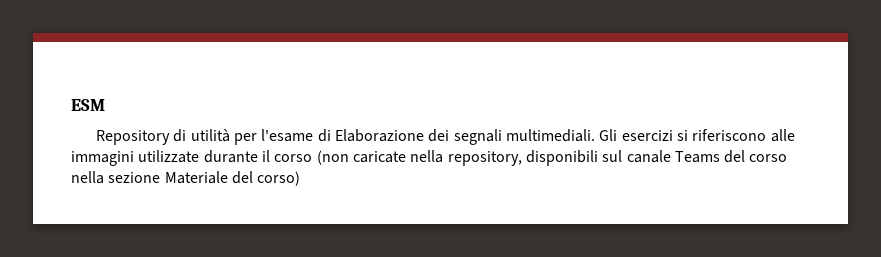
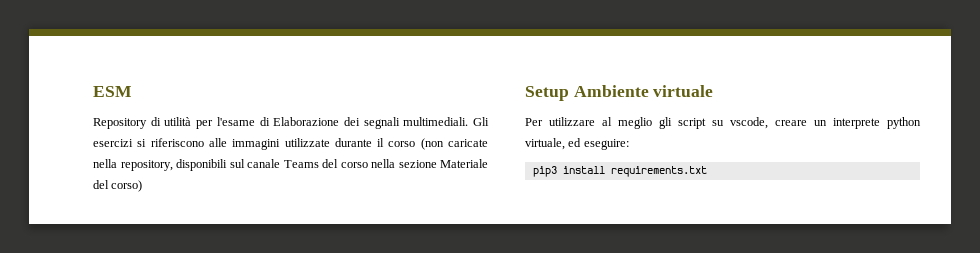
(301, 178) none -> [525,85,714,101] [525,117,921,129] [525,138,629,150] [532,166,707,177] // Setup Ambiente virtuale // Per utilizzare al meglio gli script su vscode, creare un interprete python virtuale, ed eseguire: // pip3 install requirements.txt

